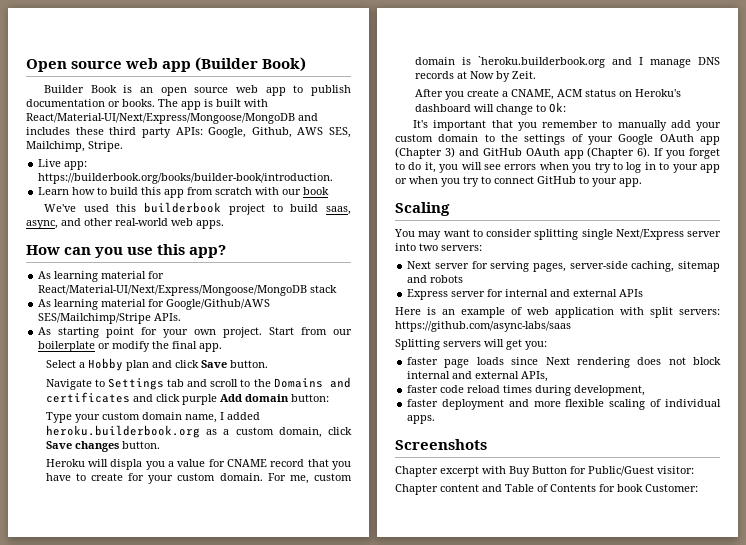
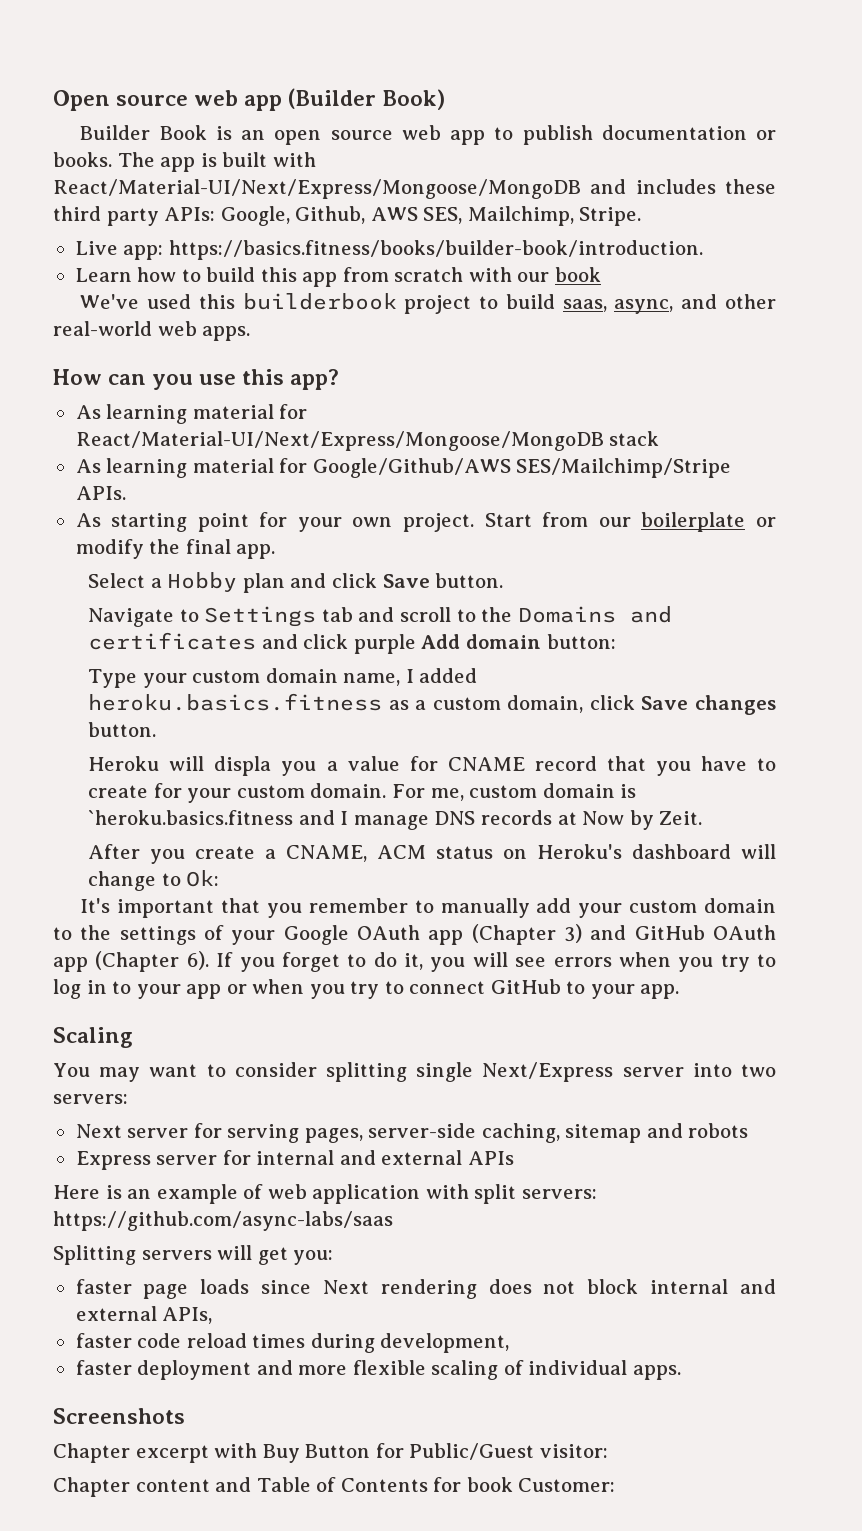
[38,173,334,184] https://builderbook.org/books/builder-book/introduction. -> [168,240,703,260] https://basics.fitness/books/builder-book/introduction.
[45,425,200,438] heroku.builderbook.org -> [88,693,383,711] heroku.basics.fitness
[477,56,605,68] `heroku.builderbook.org -> [88,810,294,825] `heroku.basics.fitness

